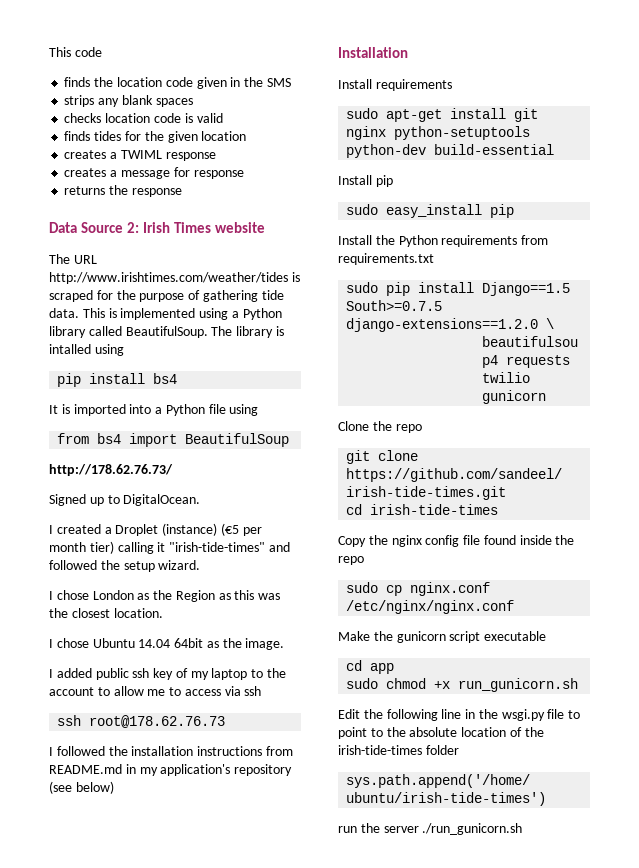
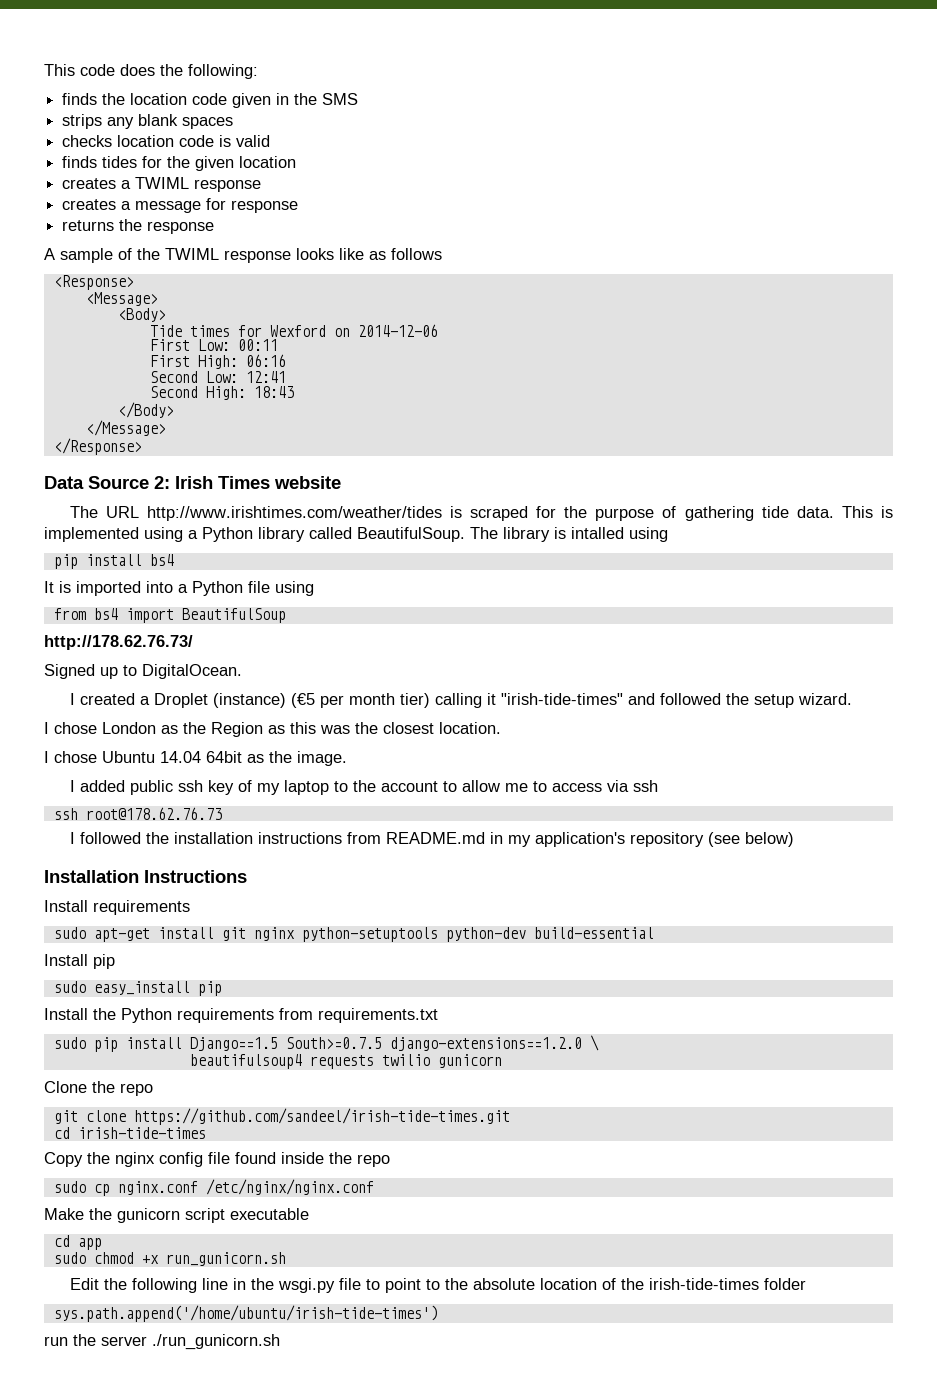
(102, 52) none -> [120,64,258,79] does the following:
(182, 192) none -> [44,248,442,263] [53,275,134,290] [85,292,158,306] [117,308,166,322] [149,324,438,337] [149,339,278,351] [149,354,286,369] [149,371,286,383] [149,386,294,400] [117,402,174,418] [85,420,166,436] [53,438,142,455] // A sample of the TWIML response looks like as follows // <Response> // <Message> // <Body> // Tide times for Wexford on 2014-12-06 // First Low: 00:11 // First High: 06:16 // Second Low: 12:41 // Second High: 18:43 // </Body> // </Message> // </Response>
(408, 52) none -> [144,870,247,883] Instructions

